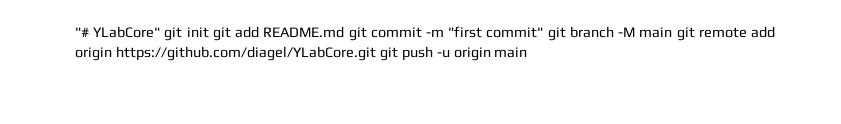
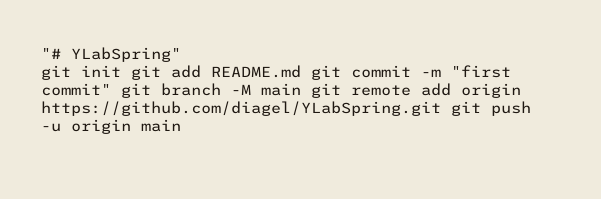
[93,26,161,38] YLabCore" -> [71,47,181,62] YLabSpring" //
[115,46,376,61] https://github.com/diagel/YLabCore.git -> [41,101,441,116] https://github.com/diagel/YLabSpring.git

